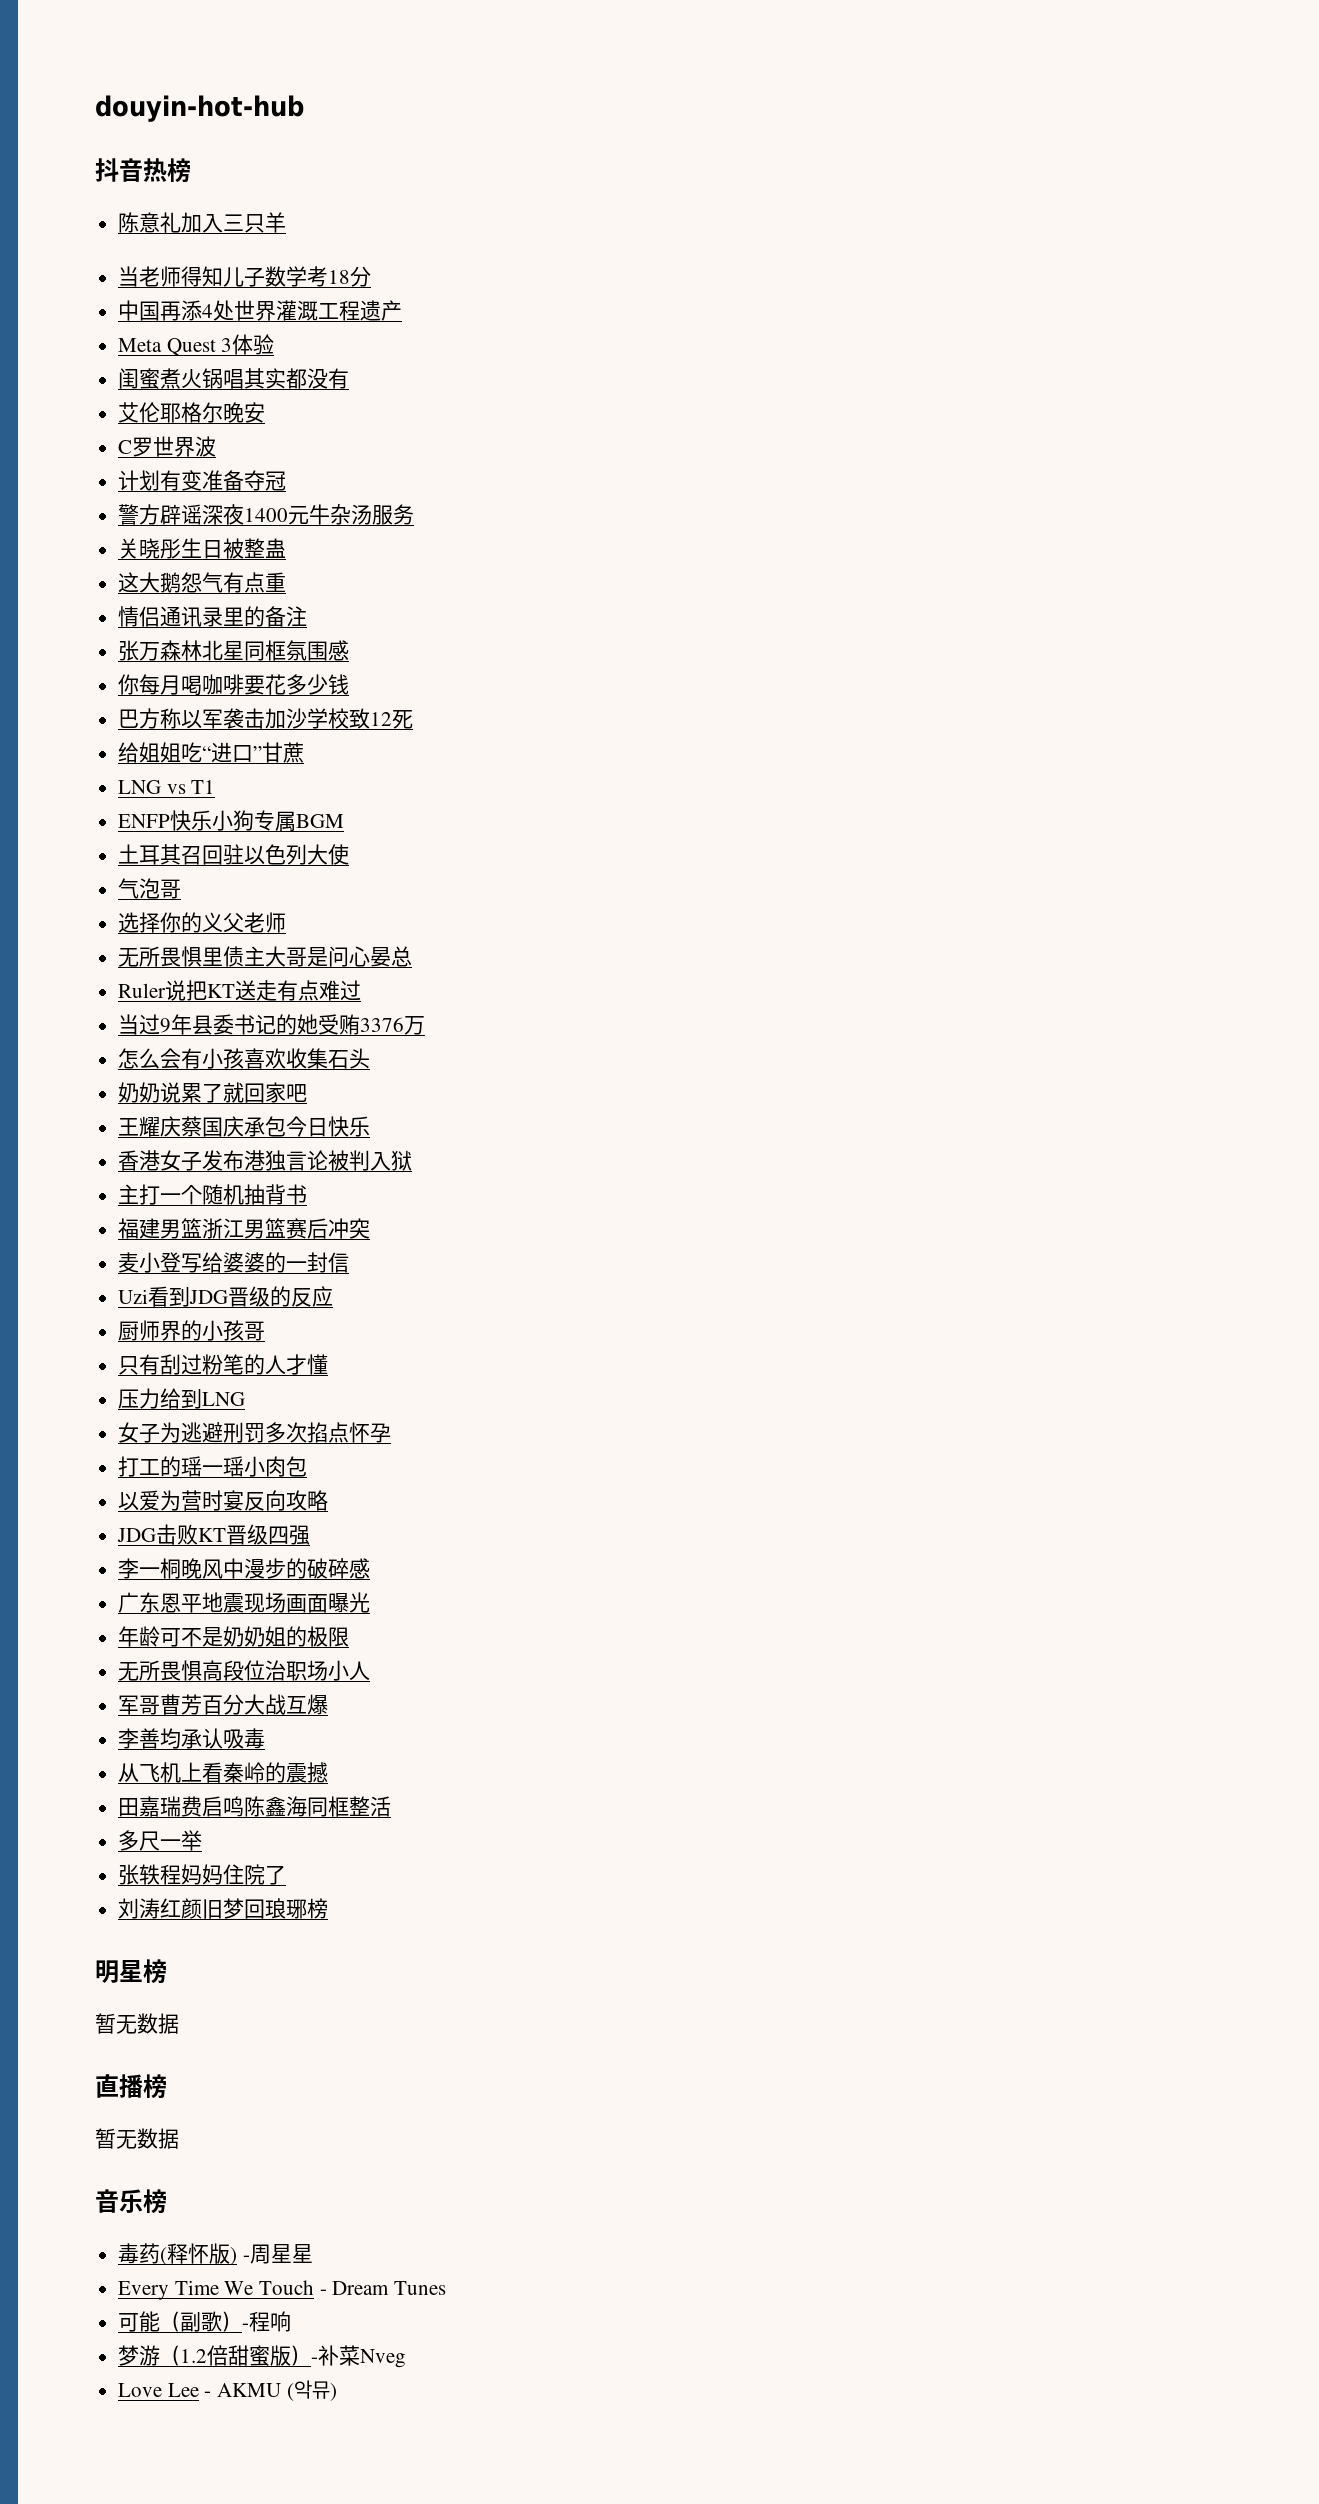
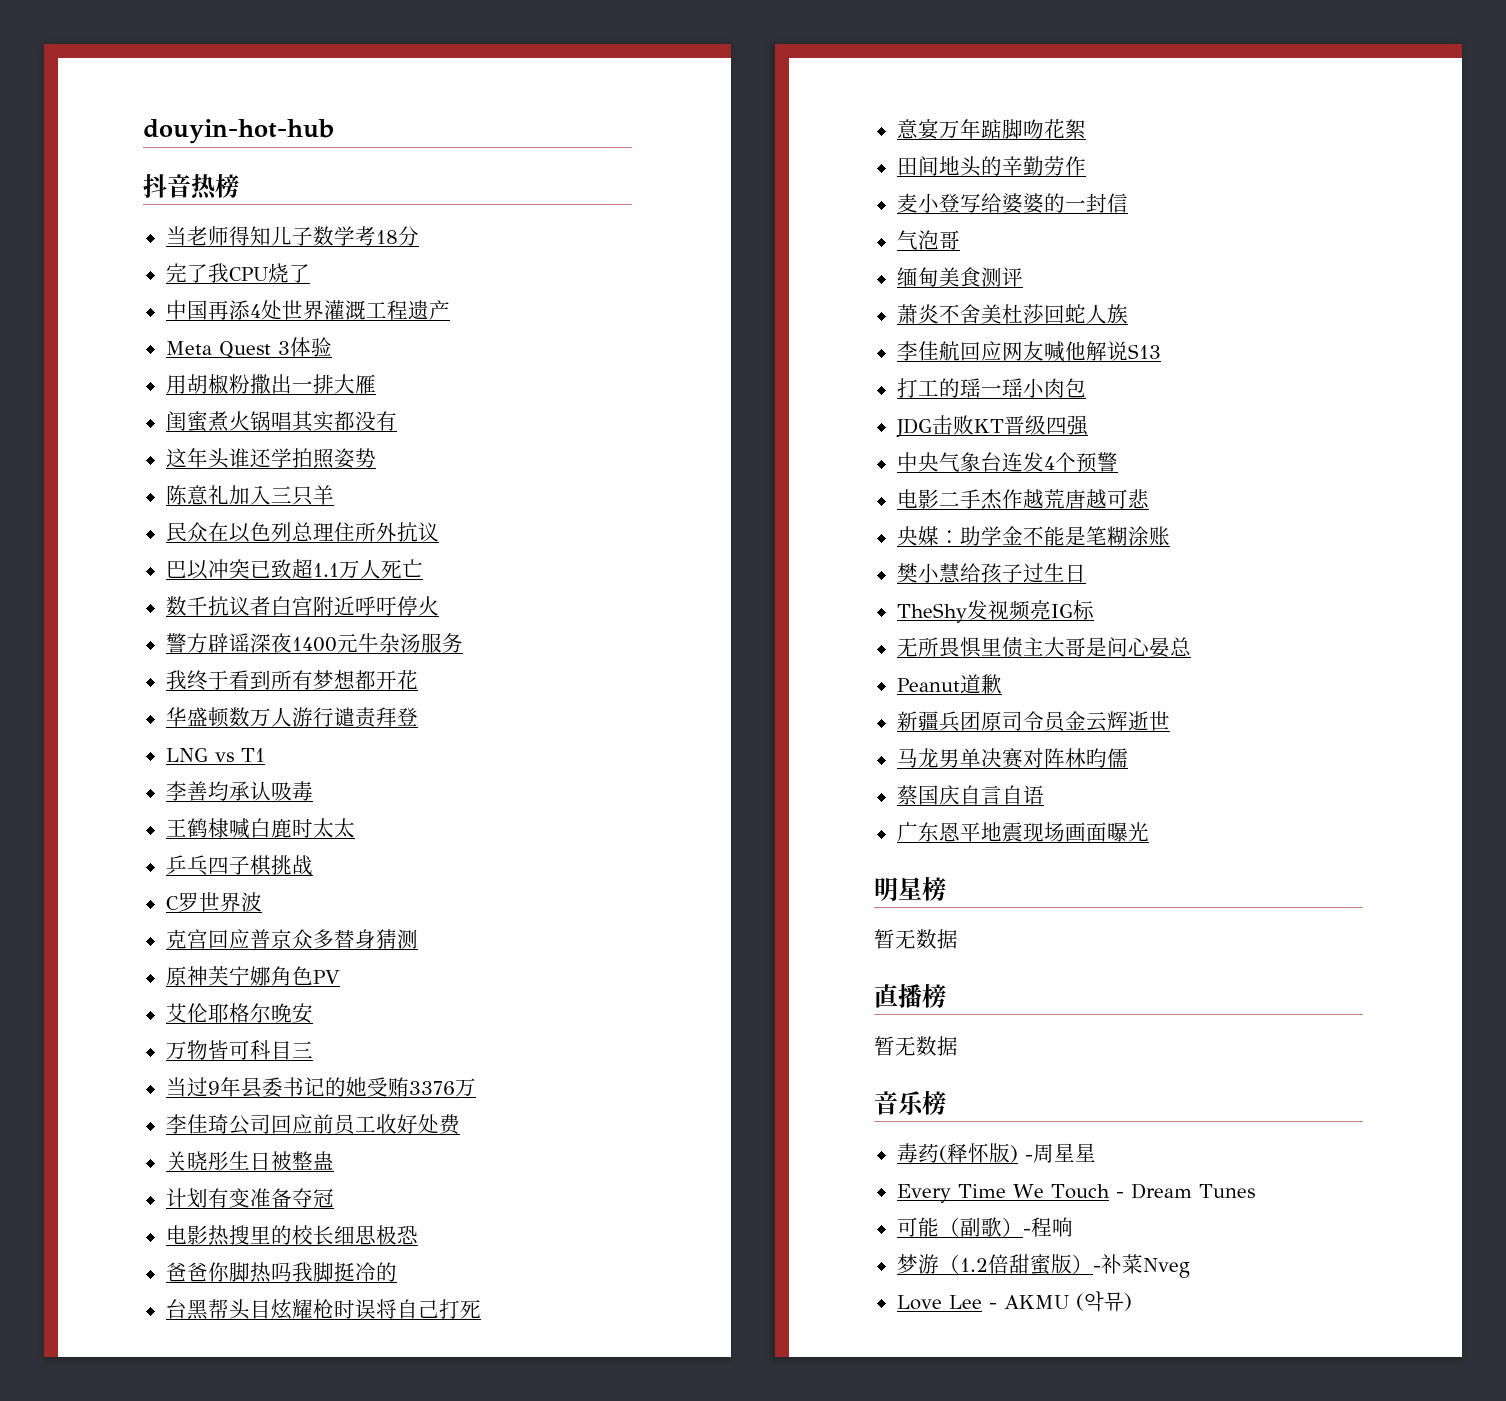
[118,212,287,233] // 陈意礼加入三只羊 -> (239, 186) none
(372, 276) none -> [165,263,310,283] // 完了我CPU烧了
(275, 344) none -> [165,374,376,394] // 用胡椒粉撒出一排大雁
[118,402,266,423] [118,436,217,457] [118,470,287,491] 艾伦耶格尔晚安 // C罗世界波 // 计划有变准备夺冠 -> [165,448,376,469] [165,485,334,506] [165,522,439,543] [165,559,423,580] [165,596,439,616] 这年头谁还学拍照姿势 // 陈意礼加入三只羊 // 民众在以色列总理住所外抗议 // 巴以冲突已致超1.1万人死亡 // 数千抗议者白宫附近呼吁停火
[118,538,287,559] [118,572,287,593] [118,606,308,628] [118,640,350,661] [118,674,350,696] [118,708,414,729] [118,742,305,763] [118,780,216,794] [118,810,345,832] [118,844,350,865] [118,878,182,899] [118,912,287,933] 关晓彤生日被整蛊 // 这大鹅怨气有点重 // 情侣通讯录里的备注 // 张万森林北星同框氛围感 // 你每月喝咖啡要花多少钱 // 巴方称以军袭击加沙学校致12死 // 给姐姐吃“进口”甘蔗 // LNG vs T1 // ENFP快乐小狗专属BGM // 土耳其召回驻以色列大使 // 气泡哥 // 选择你的义父老师 -> [165,670,418,691] [165,707,418,728] [165,748,265,762] [165,781,313,801] [165,818,355,839] [165,855,313,876] [165,892,262,912] [165,929,418,949] [165,966,340,986] [165,1003,313,1024] [165,1040,313,1060] [165,1077,476,1098] [165,1114,460,1135] [165,1151,334,1171] [165,1188,334,1208] [165,1225,418,1246] [165,1262,397,1283] [165,1299,481,1320] [896,119,1086,140] [896,156,1086,177] [896,193,1128,214] [896,230,960,250] [896,267,1023,287] [896,304,1128,324] [896,341,1161,362] [896,378,1086,398] [895,415,1089,438] [896,452,1118,473] [896,489,1149,510] [896,526,1170,546] [896,563,1086,584] [896,600,1095,623] 我终于看到所有梦想都开花 // 华盛顿数万人游行谴责拜登 // LNG vs T1 // 李善均承认吸毒 // 王鹤棣喊白鹿时太太 // 乒乓四子棋挑战 // C罗世界波 // 克宫回应普京众多替身猜测 // 原神芙宁娜角色PV // 艾伦耶格尔晚安 // 万物皆可科目三 // 当过9年县委书记的她受贿3376万 // 李佳琦公司回应前员工收好处费 // 关晓彤生日被整蛊 // 计划有变准备夺冠 // 电影热搜里的校长细思极恐 // 爸爸你脚热吗我脚挺冷的 // 台黑帮头目炫耀枪时误将自己打死 // 意宴万年踮脚吻花絮 // 田间地头的辛勤劳作 // 麦小登写给婆婆的一封信 // 气泡哥 // 缅甸美食测评 // 萧炎不舍美杜莎回蛇人族 // 李佳航回应网友喊他解说S13 // 打工的瑶一瑶小肉包 // JDG击败KT晋级四强 // 中央气象台连发4个预警 // 电影二手杰作越荒唐越可悲 // 央媒：助学金不能是笔糊涂账 // 樊小慧给孩子过生日 // TheShy发视频亮IG标
[118,980,362,1001] [118,1014,426,1035] [118,1048,371,1069] [118,1082,308,1103] [118,1116,371,1137] [118,1150,413,1171] [118,1184,308,1205] [118,1218,371,1239] [118,1252,350,1273] [118,1286,334,1307] [118,1320,266,1341] [118,1354,329,1375] [118,1388,246,1409] [118,1422,392,1443] [118,1456,308,1477] [118,1490,329,1511] [117,1524,311,1545] [118,1558,371,1579] Ruler说把KT送走有点难过 // 当过9年县委书记的她受贿3376万 // 怎么会有小孩喜欢收集石头 // 奶奶说累了就回家吧 // 王耀庆蔡国庆承包今日快乐 // 香港女子发布港独言论被判入狱 // 主打一个随机抽背书 // 福建男篮浙江男篮赛后冲突 // 麦小登写给婆婆的一封信 // Uzi看到JDG晋级的反应 // 厨师界的小孩哥 // 只有刮过粉笔的人才懂 // 压力给到LNG // 女子为逃避刑罚多次掐点怀孕 // 打工的瑶一瑶小肉包 // 以爱为营时宴反向攻略 // JDG击败KT晋级四强 // 李一桐晚风中漫步的破碎感 -> [896,674,1002,694] [896,711,1170,732] [896,748,1128,769] [896,785,1044,805] Peanut道歉 // 新疆兵团原司令员金云辉逝世 // 马龙男单决赛对阵林昀儒 // 蔡国庆自言自语
[118,1626,350,1647] [118,1660,371,1681] [118,1694,329,1715] [118,1728,266,1749] [118,1762,329,1783] [118,1796,392,1817] [118,1830,203,1851] [118,1864,287,1885] [118,1898,329,1919] // 年龄可不是奶奶姐的极限 // 无所畏惧高段位治职场小人 // 军哥曹芳百分大战互爆 // 李善均承认吸毒 // 从飞机上看秦岭的震撼 // 田嘉瑞费启鸣陈鑫海同框整活 // 多尺一举 // 张轶程妈妈住院了 // 刘涛红颜旧梦回琅琊榜 -> (1149, 832) none

